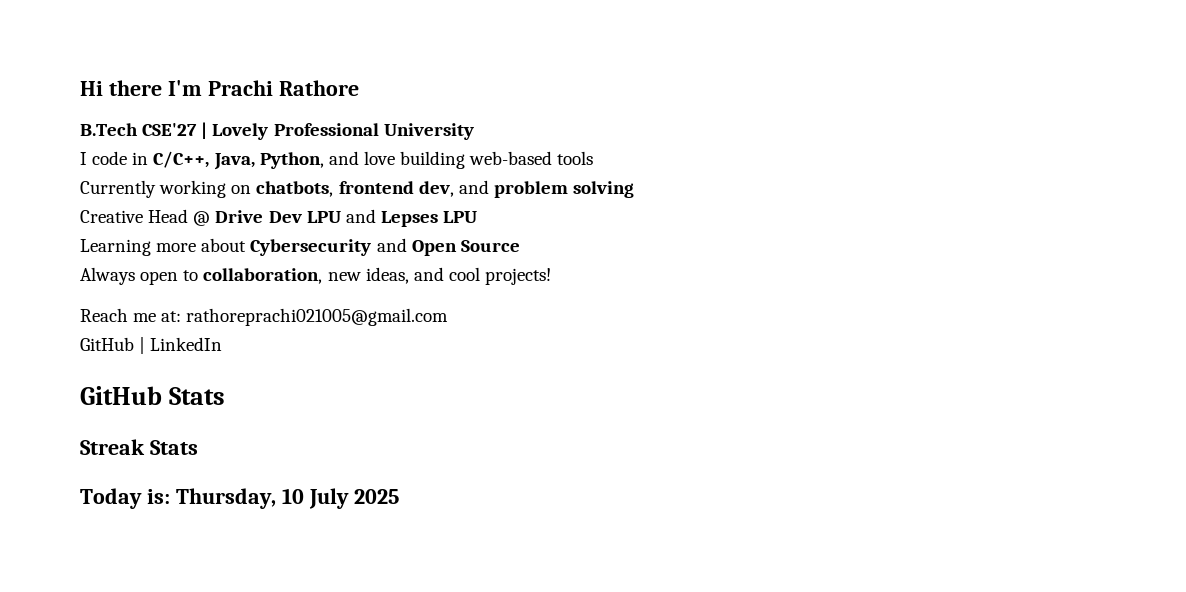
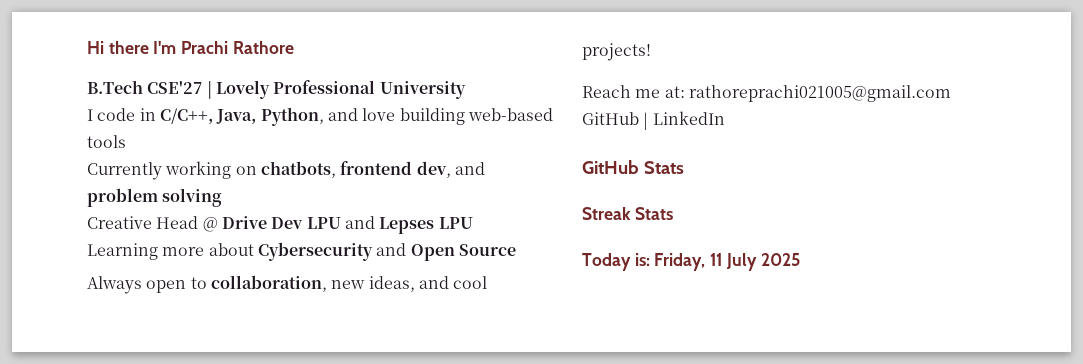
[175,488,304,509] Thursday, 10 -> [654,253,723,271] Friday, 11

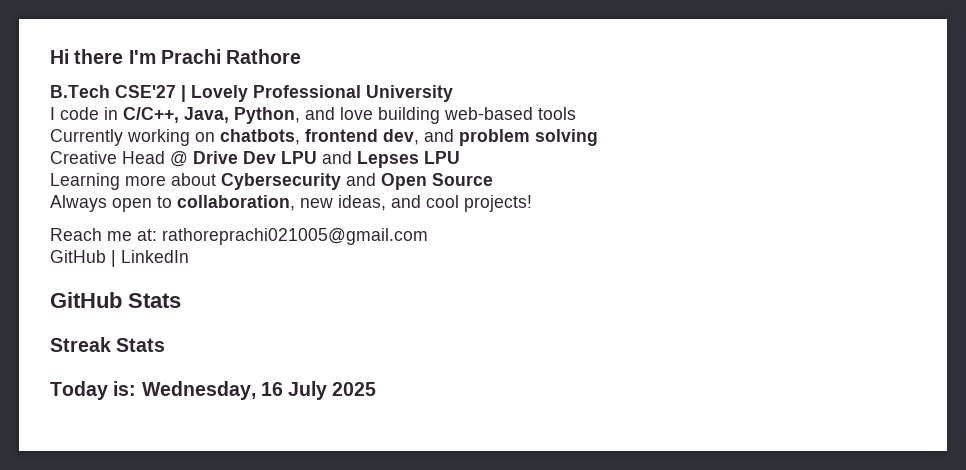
[654,253,723,271] Friday, 11 -> [141,381,283,400] Wednesday, 16

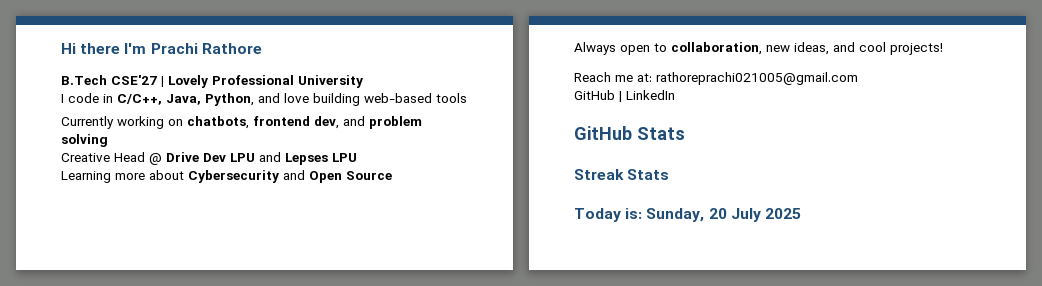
[141,381,283,400] Wednesday, 16 -> [646,208,727,222] Sunday, 20

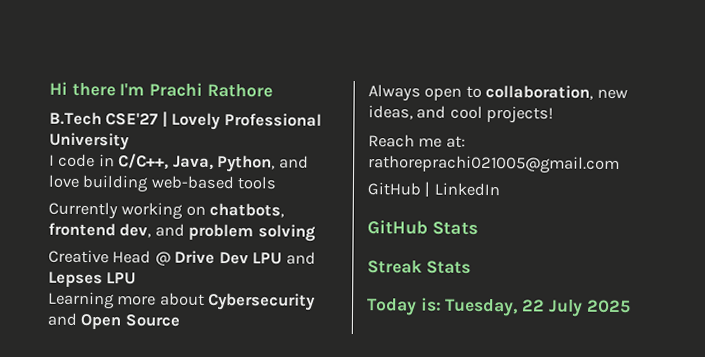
[646,208,727,222] Sunday, 20 -> [444,298,546,317] Tuesday, 22

